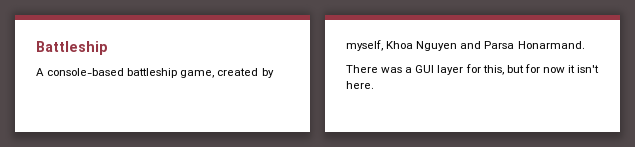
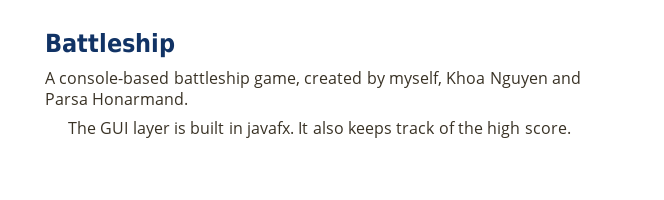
[346,64,600,75] [346,81,374,89] There was a GUI layer for this, but for now it isn't here. -> [68,121,571,138] The GUI layer is built in javafx. It also keeps track of the high score.

